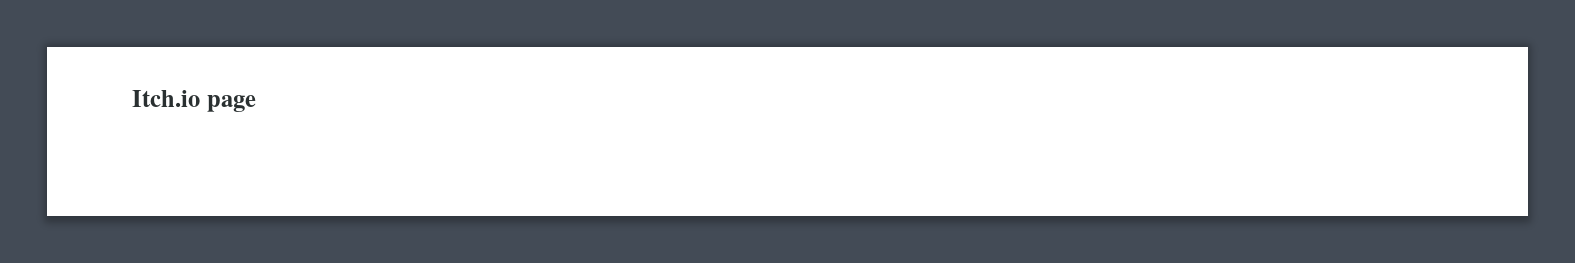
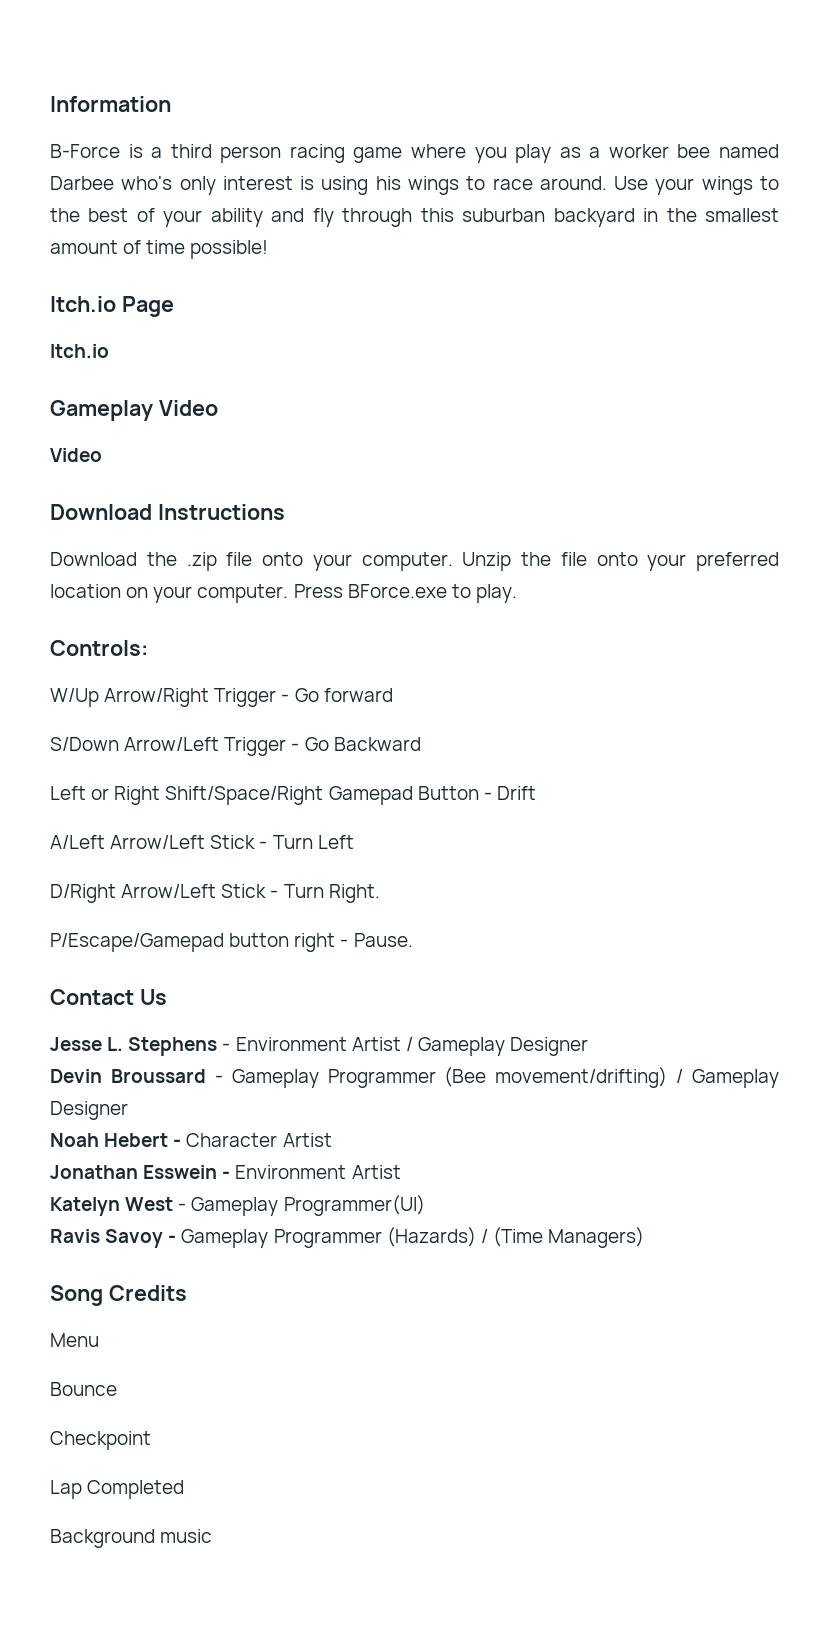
[132,90,256,112] Itch.io page -> [50,96,171,112] [50,144,779,163] [50,176,780,195] [50,208,779,227] [50,240,269,259] [50,296,174,317] [50,344,109,358] [50,400,218,421] [50,448,102,462] [50,504,285,520] [50,552,779,571] [50,584,517,603] [50,640,148,656] [50,688,393,707] [50,737,421,756] [50,786,536,805] [50,835,354,849] [50,884,380,903] [50,933,413,952] [50,989,167,1005] [50,1037,589,1056] [50,1067,779,1088] [50,1101,128,1120] [50,1133,332,1147] [50,1165,401,1179] [50,1195,425,1216] [50,1227,645,1248] [50,1285,187,1306] [50,1333,99,1347] [50,1382,117,1396] [50,1431,151,1450] [50,1480,185,1499] [50,1529,213,1548] Information // B-Force is a third person racing game where you play as a worker bee named Darbee who's only interest is using his wings to race around. Use your wings to the best of your ability and fly through this suburban backyard in the smallest amount of time possible! // Itch.io Page // Itch.io // Gameplay Video // Video // Download Instructions // Download the .zip file onto your computer. Unzip the file onto your preferred location on your computer. Press BForce.exe to play. // Controls: // W/Up Arrow/Right Trigger - Go forward // S/Down Arrow/Left Trigger - Go Backward // Left or Right Shift/Space/Right Gamepad Button - Drift // A/Left Arrow/Left Stick - Turn Left // D/Right Arrow/Left Stick - Turn Right. // P/Escape/Gamepad button right - Pause. // Contact Us // Jesse L. Stephens - Environment Artist / Gameplay Designer // Devin Broussard - Gameplay Programmer (Bee movement/drifting) / Gameplay Designer // Noah Hebert - Character Artist // Jonathan Esswein - Environment Artist // Katelyn West - Gameplay Programmer(UI) // Ravis Savoy - Gameplay Programmer (Hazards) / (Time Managers) // Song Credits // Menu // Bounce // Checkpoint // Lap Completed // Background music

